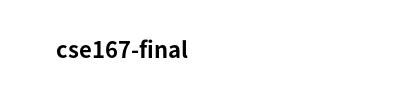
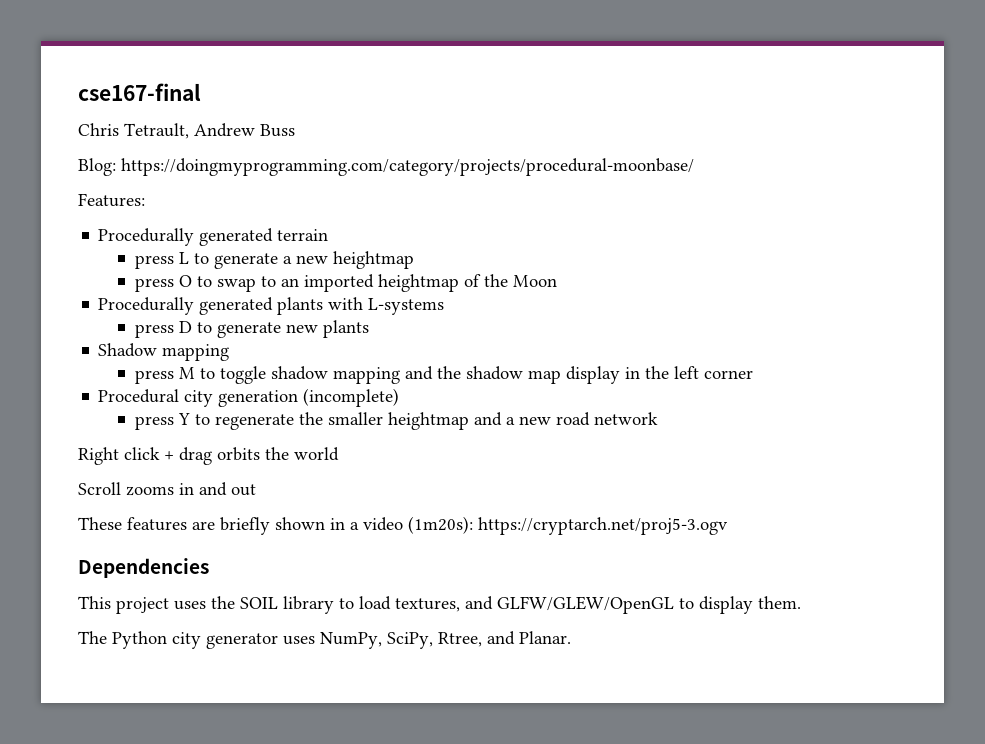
(188, 48) none -> [78,123,295,139] [78,158,694,176] [78,193,145,207] [98,228,329,246] [135,251,415,269] [135,274,558,292] [98,297,445,315] [135,320,370,338] [98,343,230,361] [135,366,754,384] [98,388,400,407] [135,412,659,430] [78,447,339,465] [78,482,256,496] [78,516,728,535] [78,558,209,578] [78,596,801,614] [78,631,571,649] // Chris Tetrault, Andrew Buss // Blog: https://doingmyprogramming.com/category/projects/procedural-moonbase/ // Features: // Procedurally generated terrain // press L to generate a new heightmap // press O to swap to an imported heightmap of the Moon // Procedurally generated plants with L-systems // press D to generate new plants // Shadow mapping // press M to toggle shadow mapping and the shadow map display in the left corner // Procedural city generation (incomplete) // press Y to regenerate the smaller heightmap and a new road network // Right click + drag orbits the world // Scroll zooms in and out // These features are briefly shown in a video (1m20s): https://cryptarch.net/proj5-3.ogv // Dependencies // This project uses the SOIL library to load textures, and GLFW/GLEW/OpenGL to display them. // The Python city generator uses NumPy, SciPy, Rtree, and Planar.

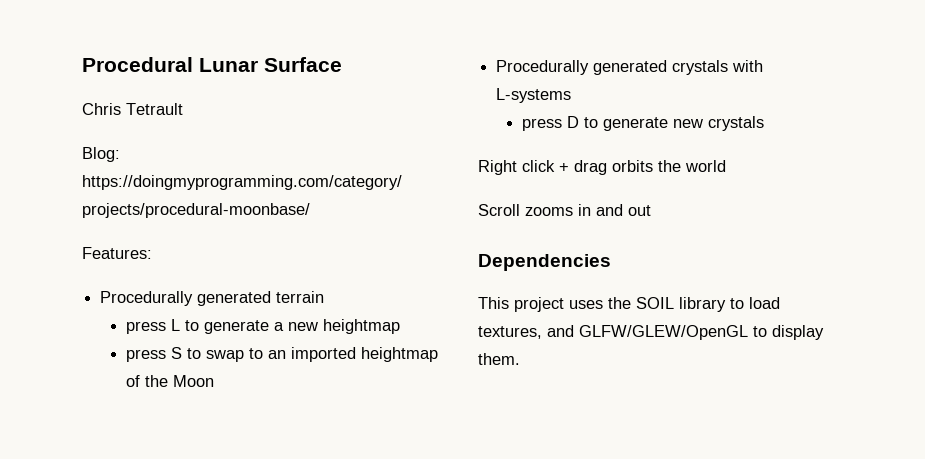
[78,83,201,101] [78,123,295,139] cse167-final // Chris Tetrault, Andrew Buss -> [82,57,342,72] [82,103,183,115] Procedural Lunar Surface // Chris Tetrault
[179,275,193,287] O -> [170,347,182,359] S
[277,297,324,315] plants -> [672,60,729,75] crystals
[323,320,370,338] [98,343,230,361] [135,366,754,384] [98,388,400,407] [135,412,659,430] plants // Shadow mapping // press M to toggle shadow mapping and the shadow map display in the left corner // Procedural city generation (incomplete) // press Y to regenerate the smaller heightmap and a new road network -> [707,116,764,131] crystals
[78,516,728,535] // These features are briefly shown in a video (1m20s): https://cryptarch.net/proj5-3.ogv -> (651, 210) none
[78,631,571,649] // The Python city generator uses NumPy, SciPy, Rtree, and Planar. -> (520, 359) none

